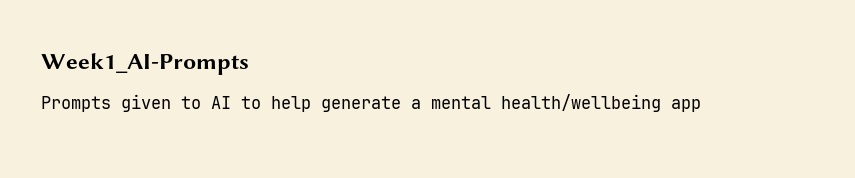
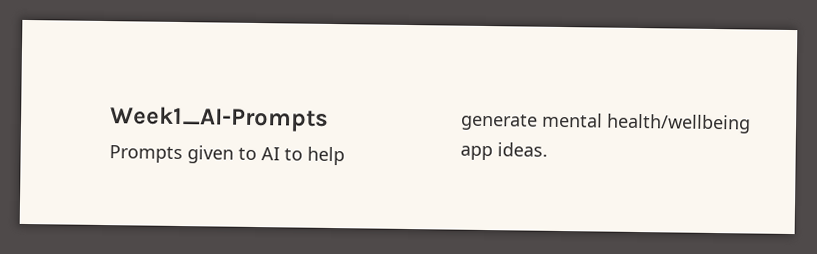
[411,99,421,109] a -> (538, 122) none
(701, 105) none -> [497,142,548,157] ideas.

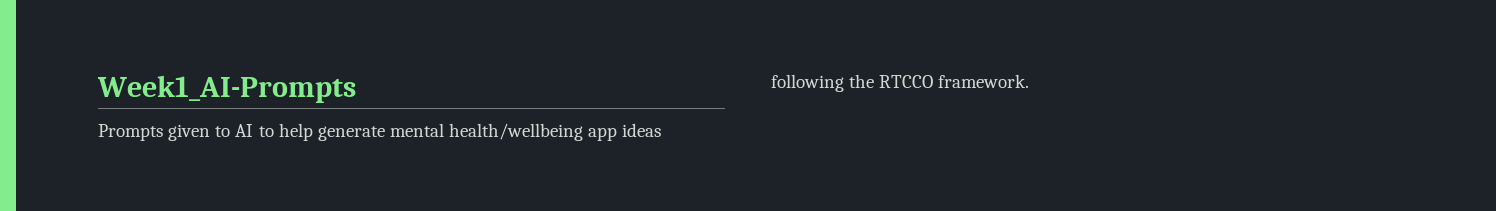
[497,142,548,157] ideas. -> [622,123,662,137] [771,74,1030,92] ideas following the RTCCO framework.

